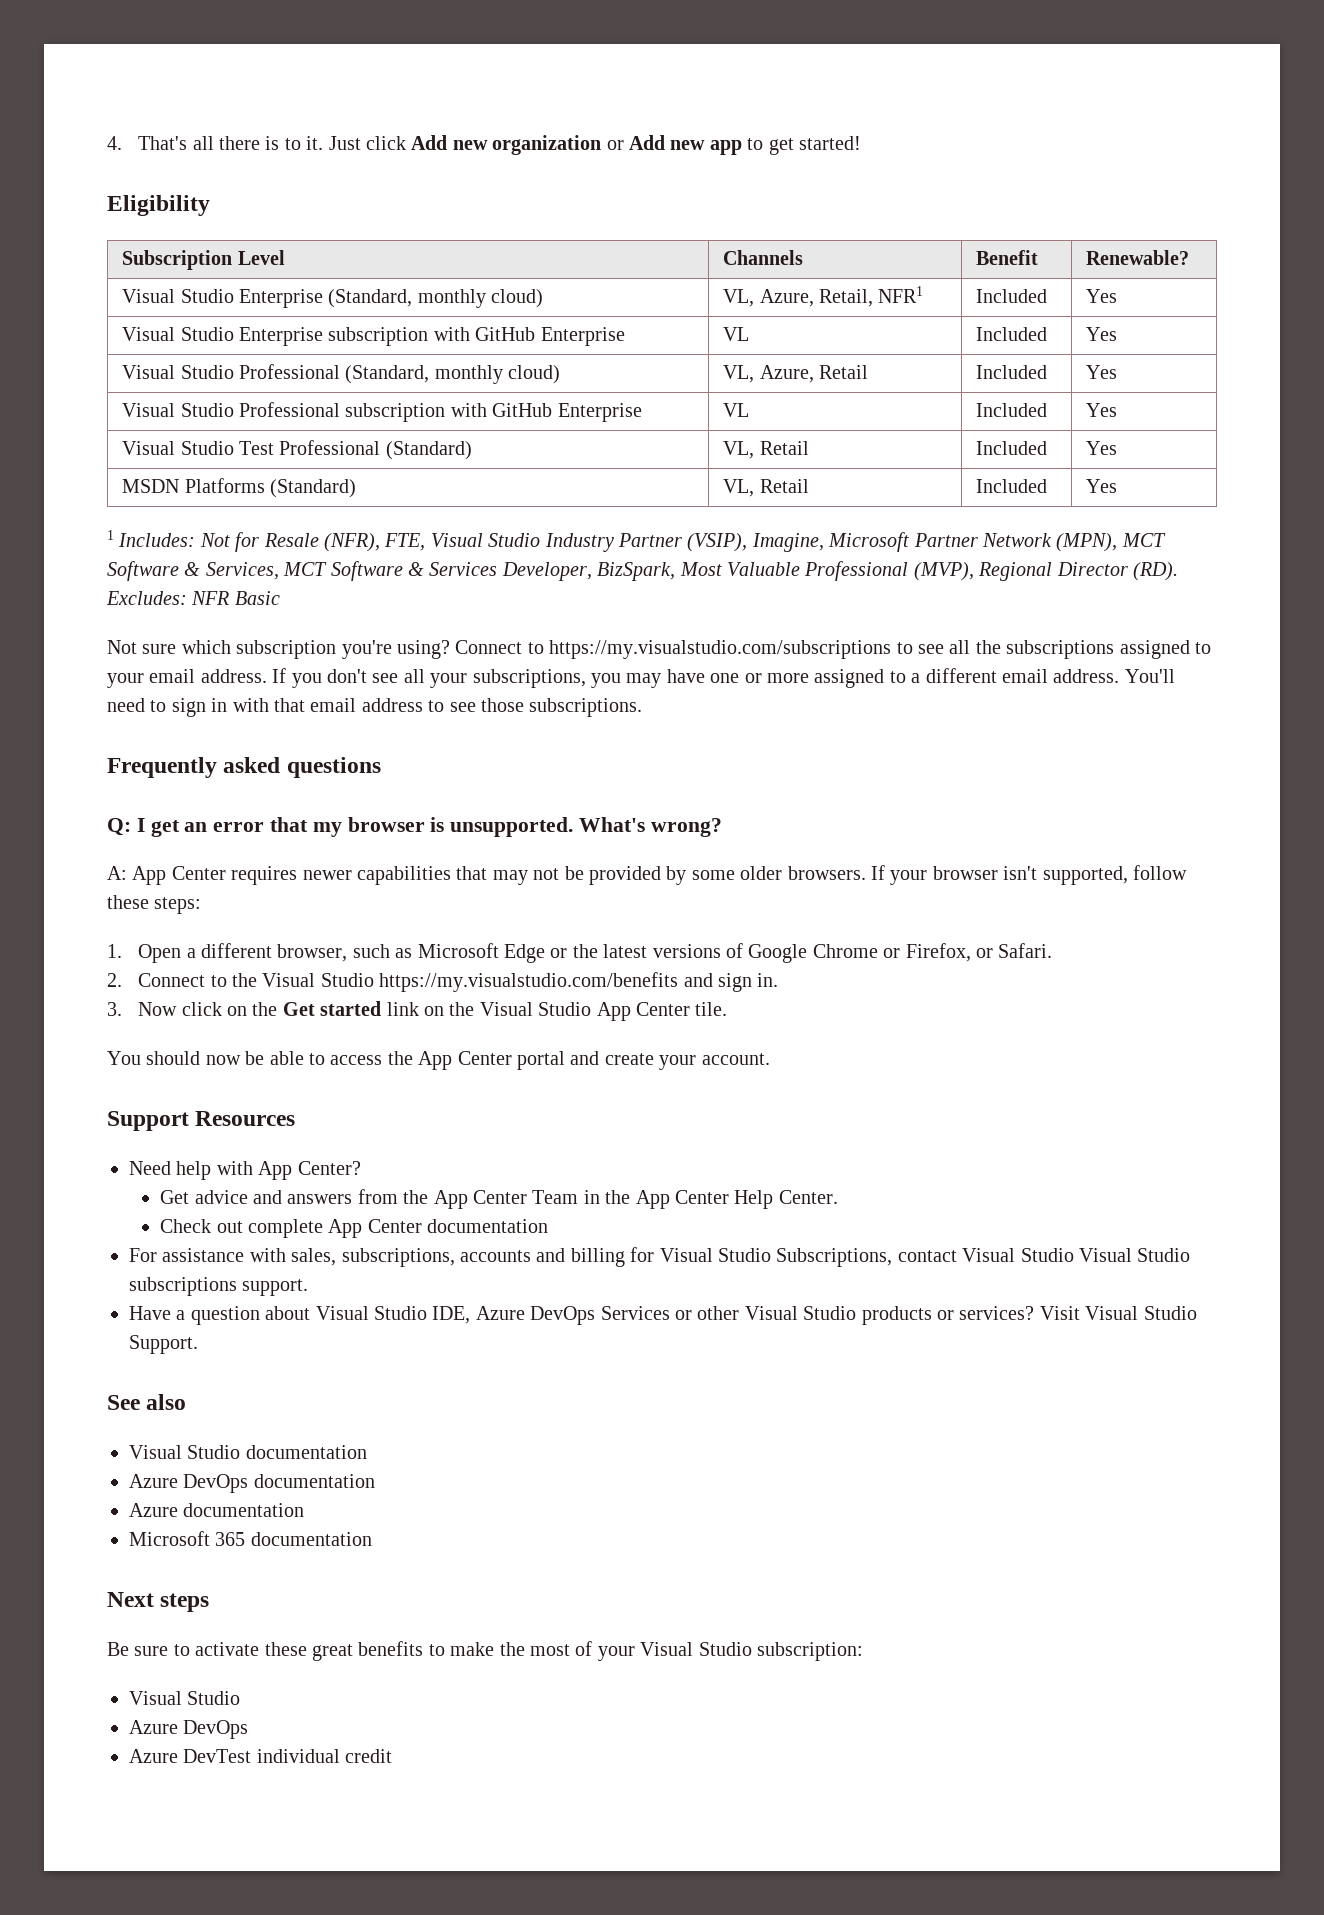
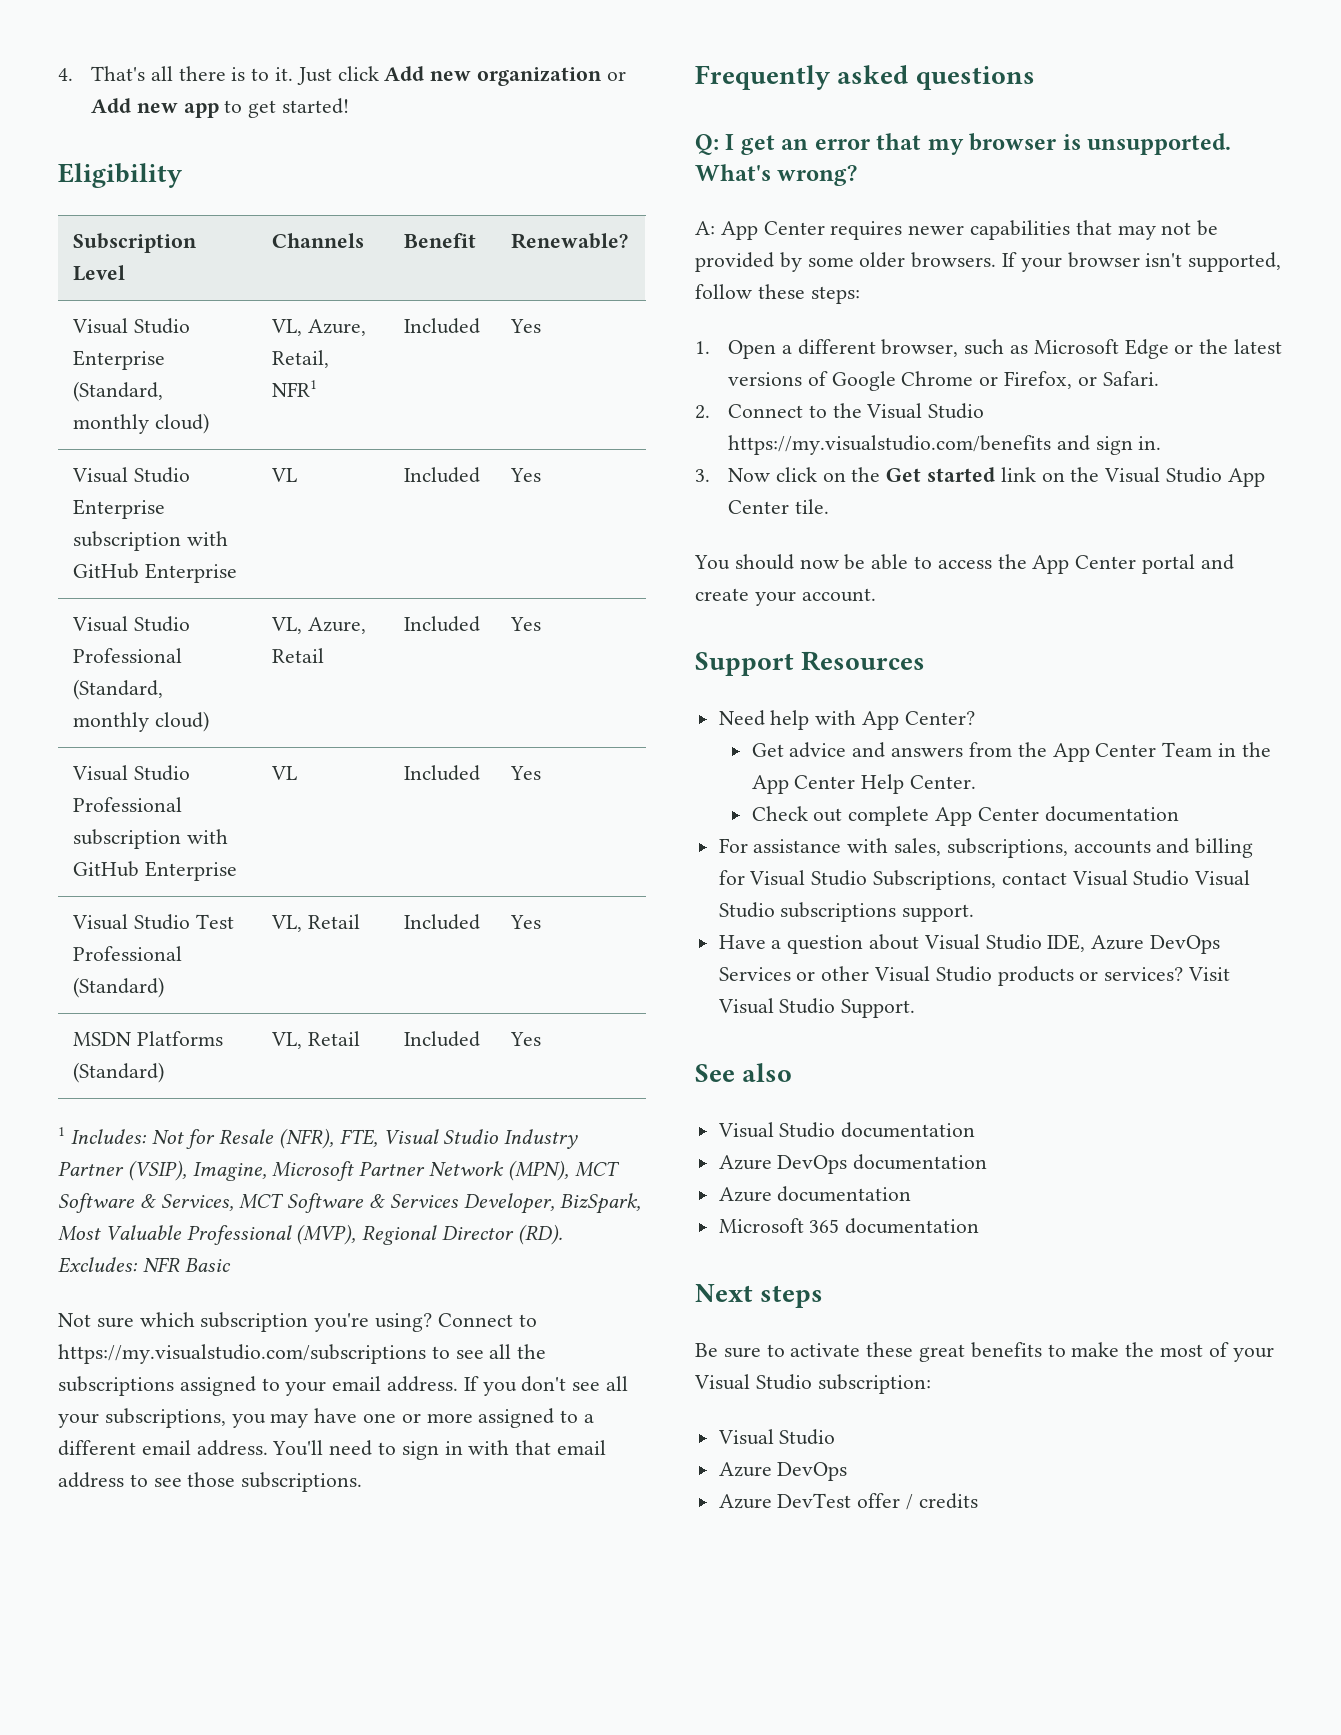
[256,1749,393,1763] individual credit -> [857,1493,978,1510] offer / credits

